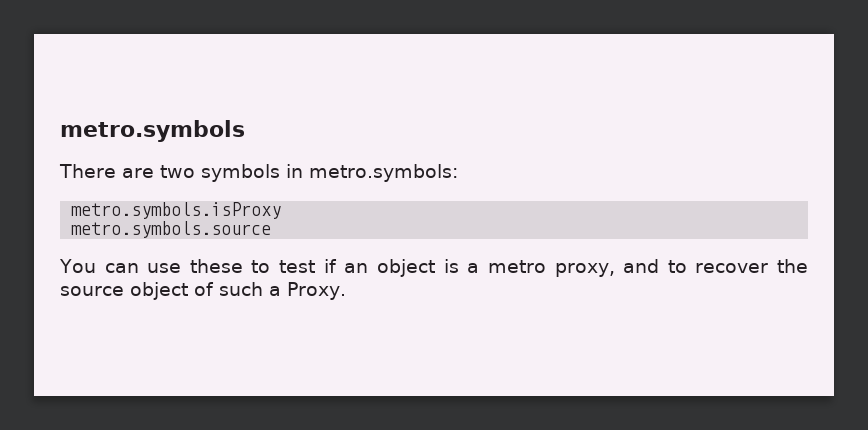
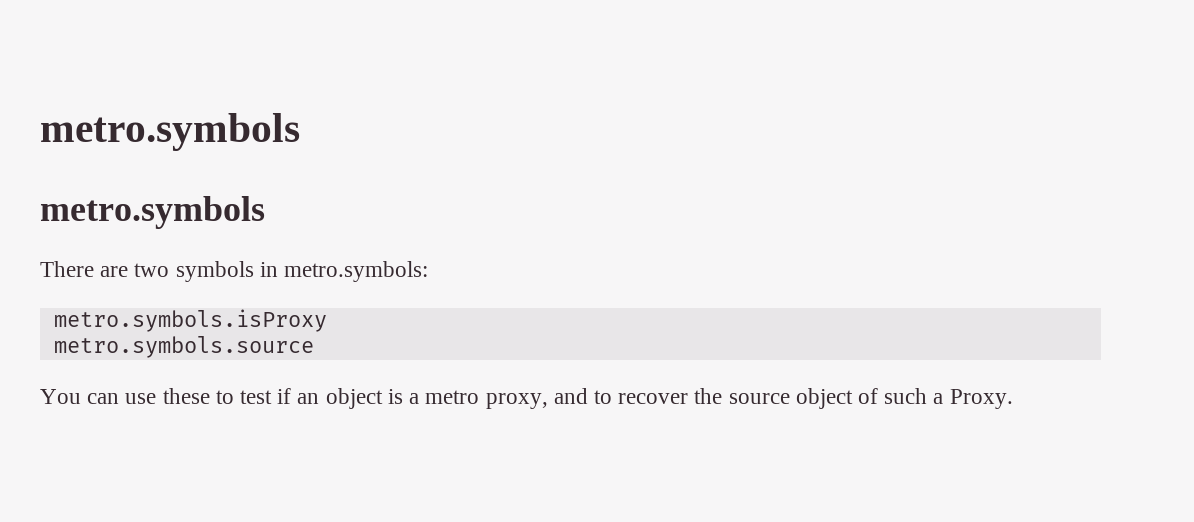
[60,120,245,142] metro.symbols -> [40,113,300,151] [40,196,265,229] metro.symbols // metro.symbols

